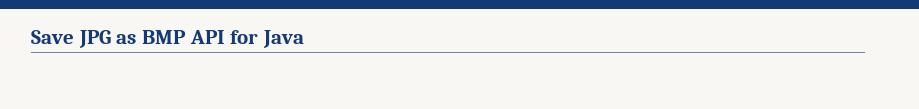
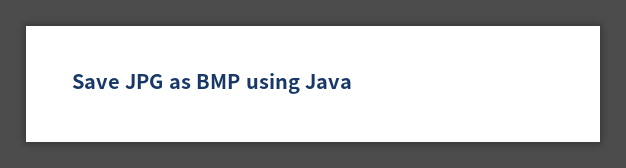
[189,30,259,44] API for -> [245,73,300,94] using

